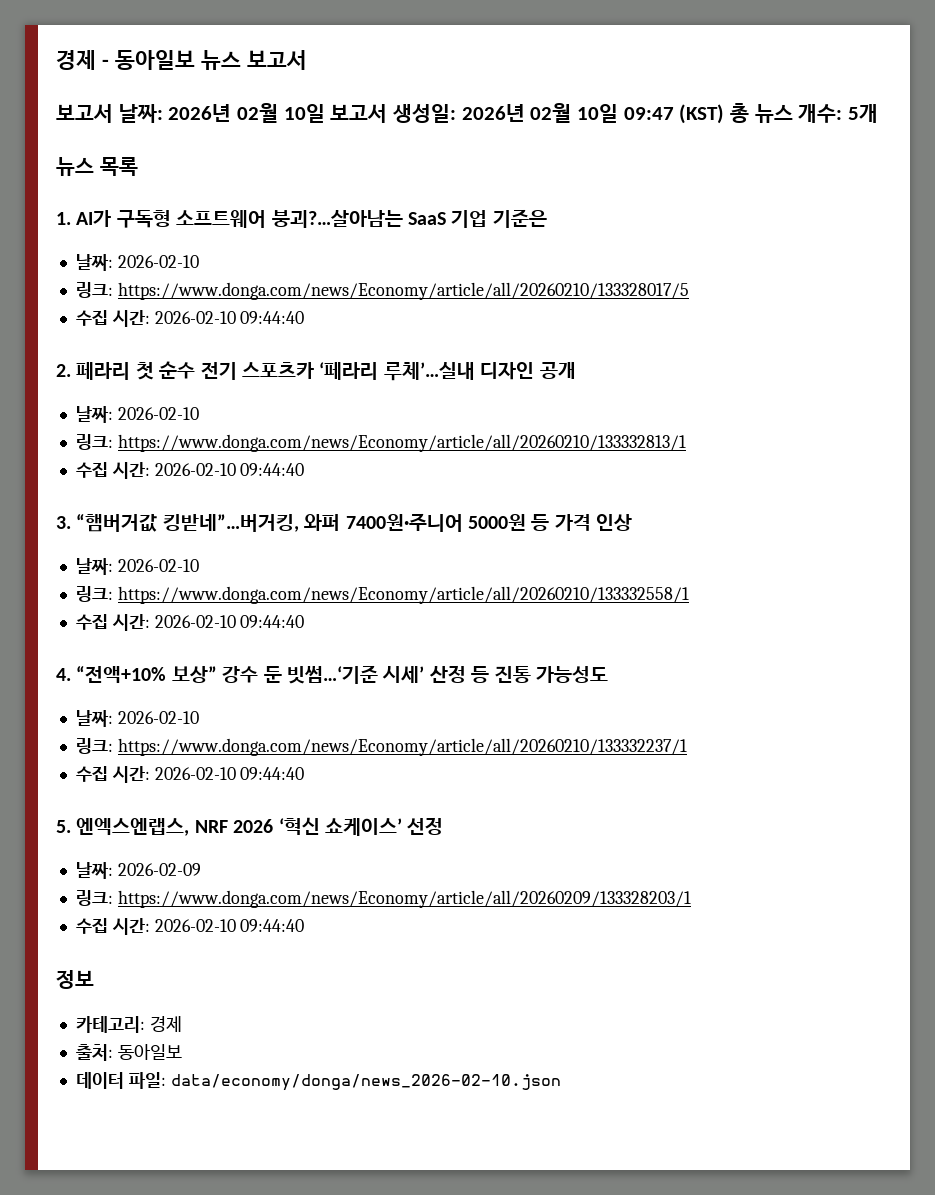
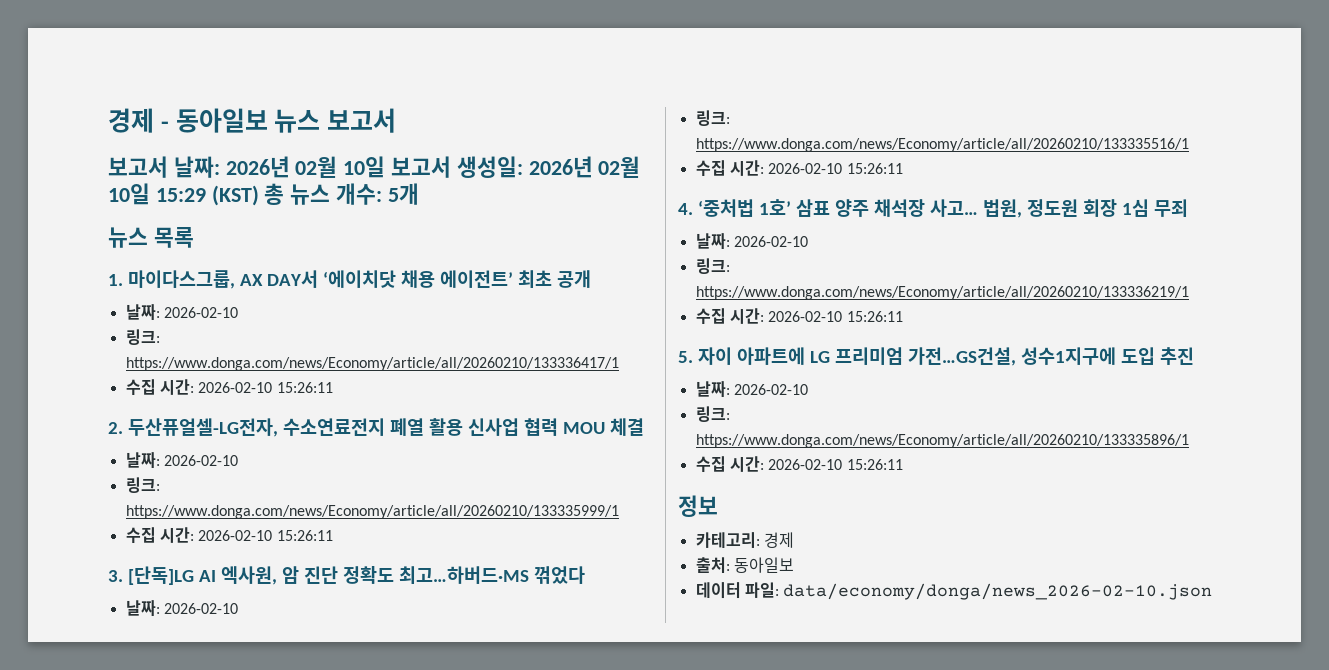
[623,107,674,120] 09:47 -> [155,188,206,202] 15:29
[76,209,547,228] [75,254,199,271] [75,282,689,300] [75,310,305,327] [56,361,535,381] AI가 구독형 소프트웨어 붕괴?…살아남는 SaaS 기업 기준은 // 날짜: 2026-02-10 // 링크: https://www.donga.com/news/Economy/article/all/20260210/133328017/5 // 수집 시간: 2026-02-10 09:44:40 // 2. 페라리 첫 순수 전기 스포츠카 ‘페라리 루체’…실내 디자인 -> [127,270,552,289] 마이다스그룹, AX DAY서 ‘에이치닷 채용 에이전트’ 최초
[117,434,686,452] [75,462,305,479] [56,513,633,532] [75,558,199,575] [75,586,689,604] [75,614,305,631] [56,665,608,684] [75,710,199,727] [75,738,687,756] [75,766,305,783] [56,817,444,836] [75,862,201,879] [75,890,691,908] [75,918,305,935] https://www.donga.com/news/Economy/article/all/20260210/133332813/1 // 수집 시간: 2026-02-10 09:44:40 // 3. “햄버거값 킹받네”…버거킹, 와퍼 7400원·주니어 5000원 등 가격 인상 // 날짜: 2026-02-10 // 링크: https://www.donga.com/news/Economy/article/all/20260210/133332558/1 // 수집 시간: 2026-02-10 09:44:40 // 4. “전액+10% 보상” 강수 둔 빗썸…‘기준 시세’ 산정 등 진통 가능성도 // 날짜: 2026-02-10 // 링크: https://www.donga.com/news/Economy/article/all/20260210/133332237/1 // 수집 시간: 2026-02-10 09:44:40 // 5. 엔엑스엔랩스, NRF 2026 ‘혁신 쇼케이스’ 선정 // 날짜: 2026-02-09 // 링크: https://www.donga.com/news/Economy/article/all/20260209/133328203/1 // 수집 시간: 2026-02-10 09:44:40 -> [125,357,619,371] [125,379,333,395] [108,418,644,437] [125,452,238,468] [125,477,160,493] [125,505,619,519] [125,527,333,543] [108,566,585,585] [125,600,238,616] [695,110,730,126] [695,138,1189,152] [695,160,903,176] [678,199,1188,218] [695,233,808,249] [695,258,730,274] [695,286,1189,300] [695,308,903,324] [678,347,1194,366] [695,381,808,397] [695,406,730,422] [695,434,1189,448] [695,456,903,472] https://www.donga.com/news/Economy/article/all/20260210/133336417/1 // 수집 시간: 2026-02-10 15:26:11 // 2. 두산퓨얼셀-LG전자, 수소연료전지 폐열 활용 신사업 협력 MOU 체결 // 날짜: 2026-02-10 // 링크: https://www.donga.com/news/Economy/article/all/20260210/133335999/1 // 수집 시간: 2026-02-10 15:26:11 // 3. [단독]LG AI 엑사원, 암 진단 정확도 최고…하버드·MS 꺾었다 // 날짜: 2026-02-10 // 링크: https://www.donga.com/news/Economy/article/all/20260210/133335516/1 // 수집 시간: 2026-02-10 15:26:11 // 4. ‘중처법 1호’ 삼표 양주 채석장 사고… 법원, 정도원 회장 1심 무죄 // 날짜: 2026-02-10 // 링크: https://www.donga.com/news/Economy/article/all/20260210/133336219/1 // 수집 시간: 2026-02-10 15:26:11 // 5. 자이 아파트에 LG 프리미엄 가전…GS건설, 성수1지구에 도입 추진 // 날짜: 2026-02-10 // 링크: https://www.donga.com/news/Economy/article/all/20260210/133335896/1 // 수집 시간: 2026-02-10 15:26:11

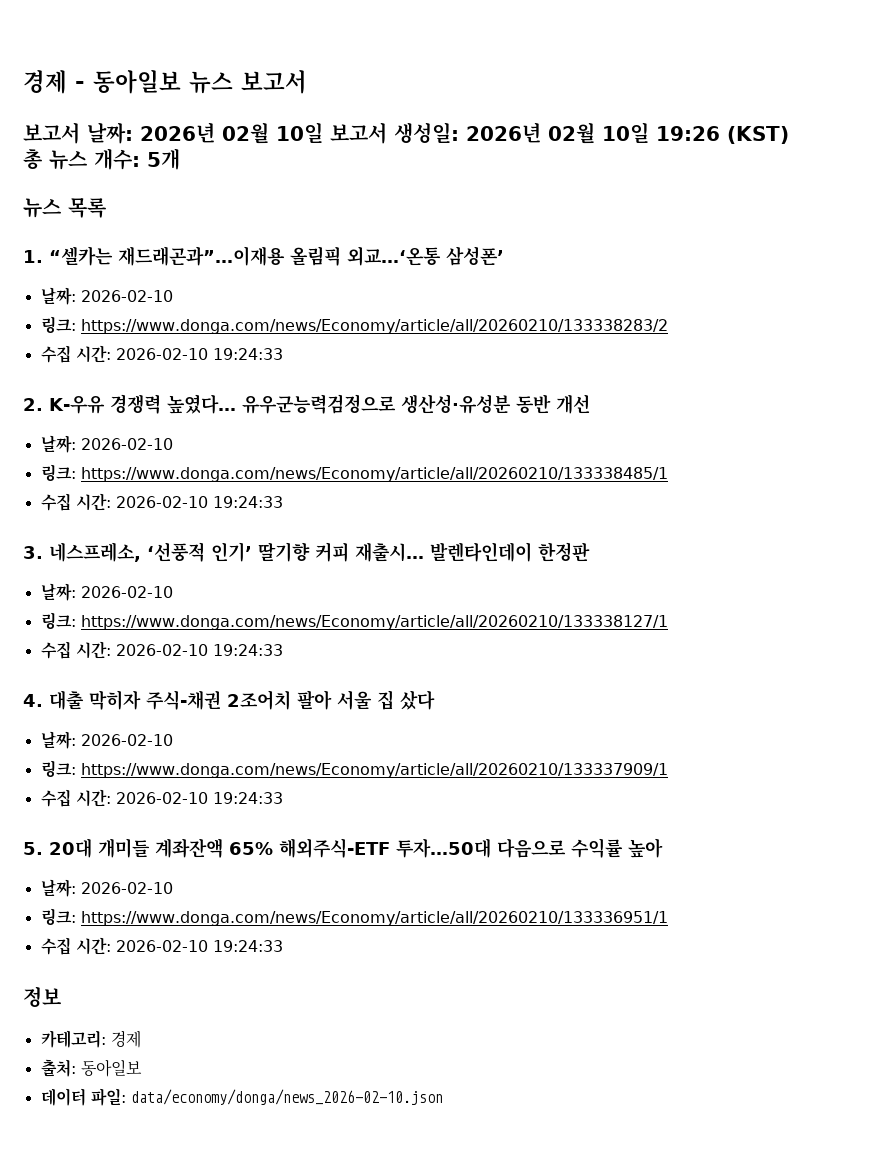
[155,188,206,202] 15:29 -> [656,126,720,141] 19:26
[127,270,591,289] [125,304,238,320] [125,329,160,345] [125,357,619,371] [125,379,333,395] 마이다스그룹, AX DAY서 ‘에이치닷 채용 에이전트’ 최초 공개 // 날짜: 2026-02-10 // 링크: https://www.donga.com/news/Economy/article/all/20260210/133336417/1 // 수집 시간: 2026-02-10 15:26:11 -> [49,246,504,266] [40,287,173,305] [40,316,668,334] [40,345,283,363] “셀카는 재드래곤과”…이재용 올림픽 외교…‘온통 삼성폰’ // 날짜: 2026-02-10 // 링크: https://www.donga.com/news/Economy/article/all/20260210/133338283/2 // 수집 시간: 2026-02-10 19:24:33
[127,418,644,437] [125,452,238,468] [125,477,160,493] [125,505,619,519] [125,527,333,543] 두산퓨얼셀-LG전자, 수소연료전지 폐열 활용 신사업 협력 MOU 체결 // 날짜: 2026-02-10 // 링크: https://www.donga.com/news/Economy/article/all/20260210/133335999/1 // 수집 시간: 2026-02-10 15:26:11 -> [49,394,590,414] [40,435,173,453] [40,464,668,482] [40,493,283,511] K-우유 경쟁력 높였다… 유우군능력검정으로 생산성·유성분 동반 개선 // 날짜: 2026-02-10 // 링크: https://www.donga.com/news/Economy/article/all/20260210/133338485/1 // 수집 시간: 2026-02-10 19:24:33
[127,566,585,585] [125,600,238,616] [695,110,730,126] [695,138,1189,152] [695,160,903,176] [단독]LG AI 엑사원, 암 진단 정확도 최고…하버드·MS 꺾었다 // 날짜: 2026-02-10 // 링크: https://www.donga.com/news/Economy/article/all/20260210/133335516/1 // 수집 시간: 2026-02-10 15:26:11 -> [49,542,590,562] [40,583,173,601] [40,612,668,630] [40,641,283,659] 네스프레소, ‘선풍적 인기’ 딸기향 커피 재출시… 발렌타인데이 한정판 // 날짜: 2026-02-10 // 링크: https://www.donga.com/news/Economy/article/all/20260210/133338127/1 // 수집 시간: 2026-02-10 19:24:33
[697,199,1188,218] [695,233,808,249] [695,258,730,274] [695,286,1189,300] [695,308,903,324] ‘중처법 1호’ 삼표 양주 채석장 사고… 법원, 정도원 회장 1심 무죄 // 날짜: 2026-02-10 // 링크: https://www.donga.com/news/Economy/article/all/20260210/133336219/1 // 수집 시간: 2026-02-10 15:26:11 -> [49,690,435,710] [40,731,173,749] [40,760,668,778] [40,789,283,807] 대출 막히자 주식-채권 2조어치 팔아 서울 집 샀다 // 날짜: 2026-02-10 // 링크: https://www.donga.com/news/Economy/article/all/20260210/133337909/1 // 수집 시간: 2026-02-10 19:24:33
[697,347,1194,366] [695,381,808,397] [695,406,730,422] [695,434,1189,448] [695,456,903,472] 자이 아파트에 LG 프리미엄 가전…GS건설, 성수1지구에 도입 추진 // 날짜: 2026-02-10 // 링크: https://www.donga.com/news/Economy/article/all/20260210/133335896/1 // 수집 시간: 2026-02-10 15:26:11 -> [49,838,663,858] [40,879,173,897] [40,908,668,926] [40,937,283,955] 20대 개미들 계좌잔액 65% 해외주식-ETF 투자…50대 다음으로 수익률 높아 // 날짜: 2026-02-10 // 링크: https://www.donga.com/news/Economy/article/all/20260210/133336951/1 // 수집 시간: 2026-02-10 19:24:33

